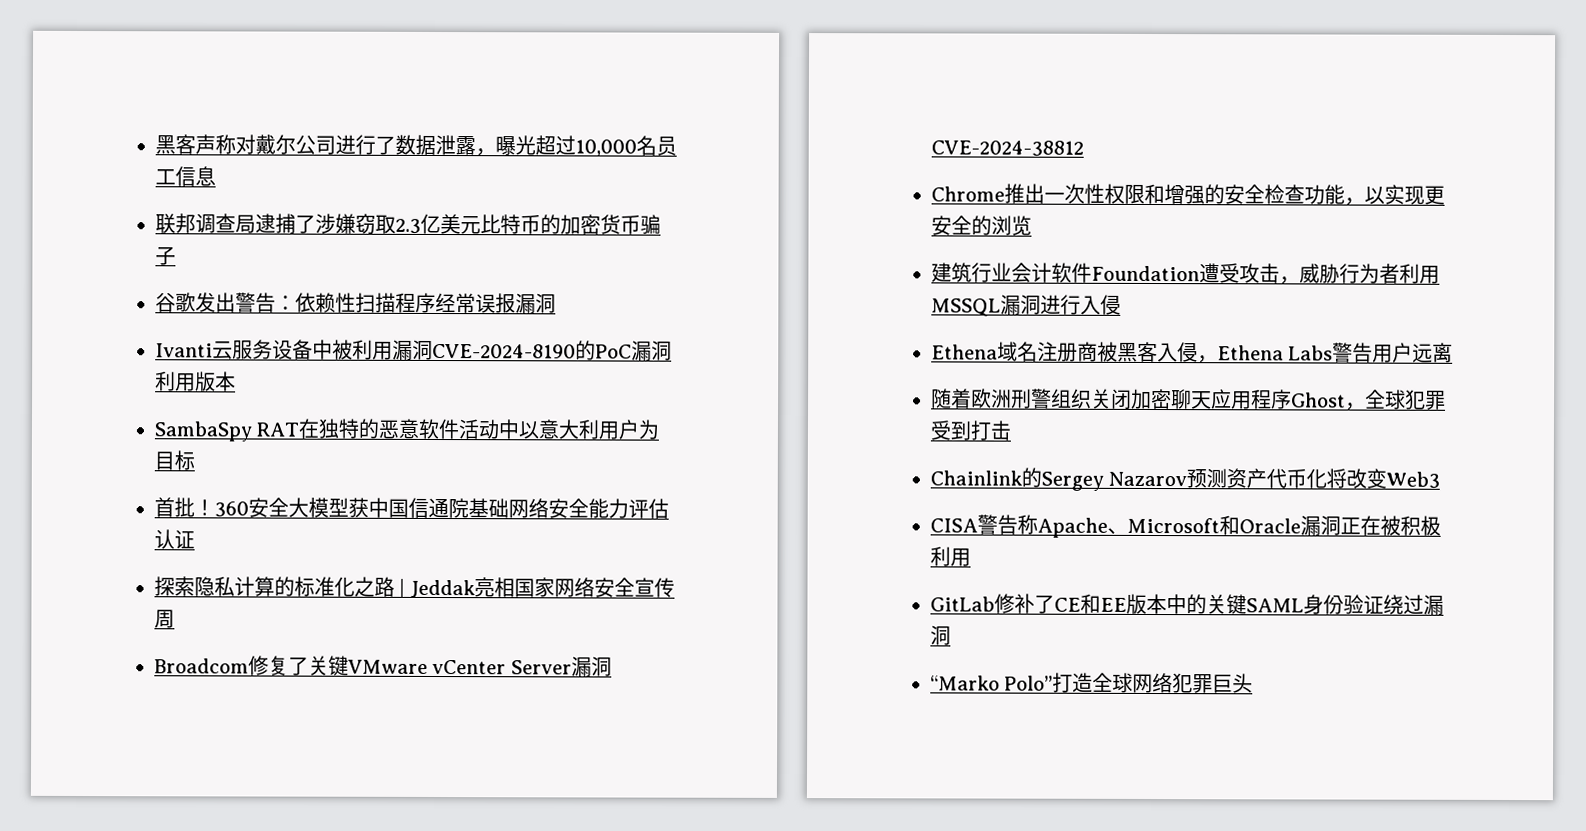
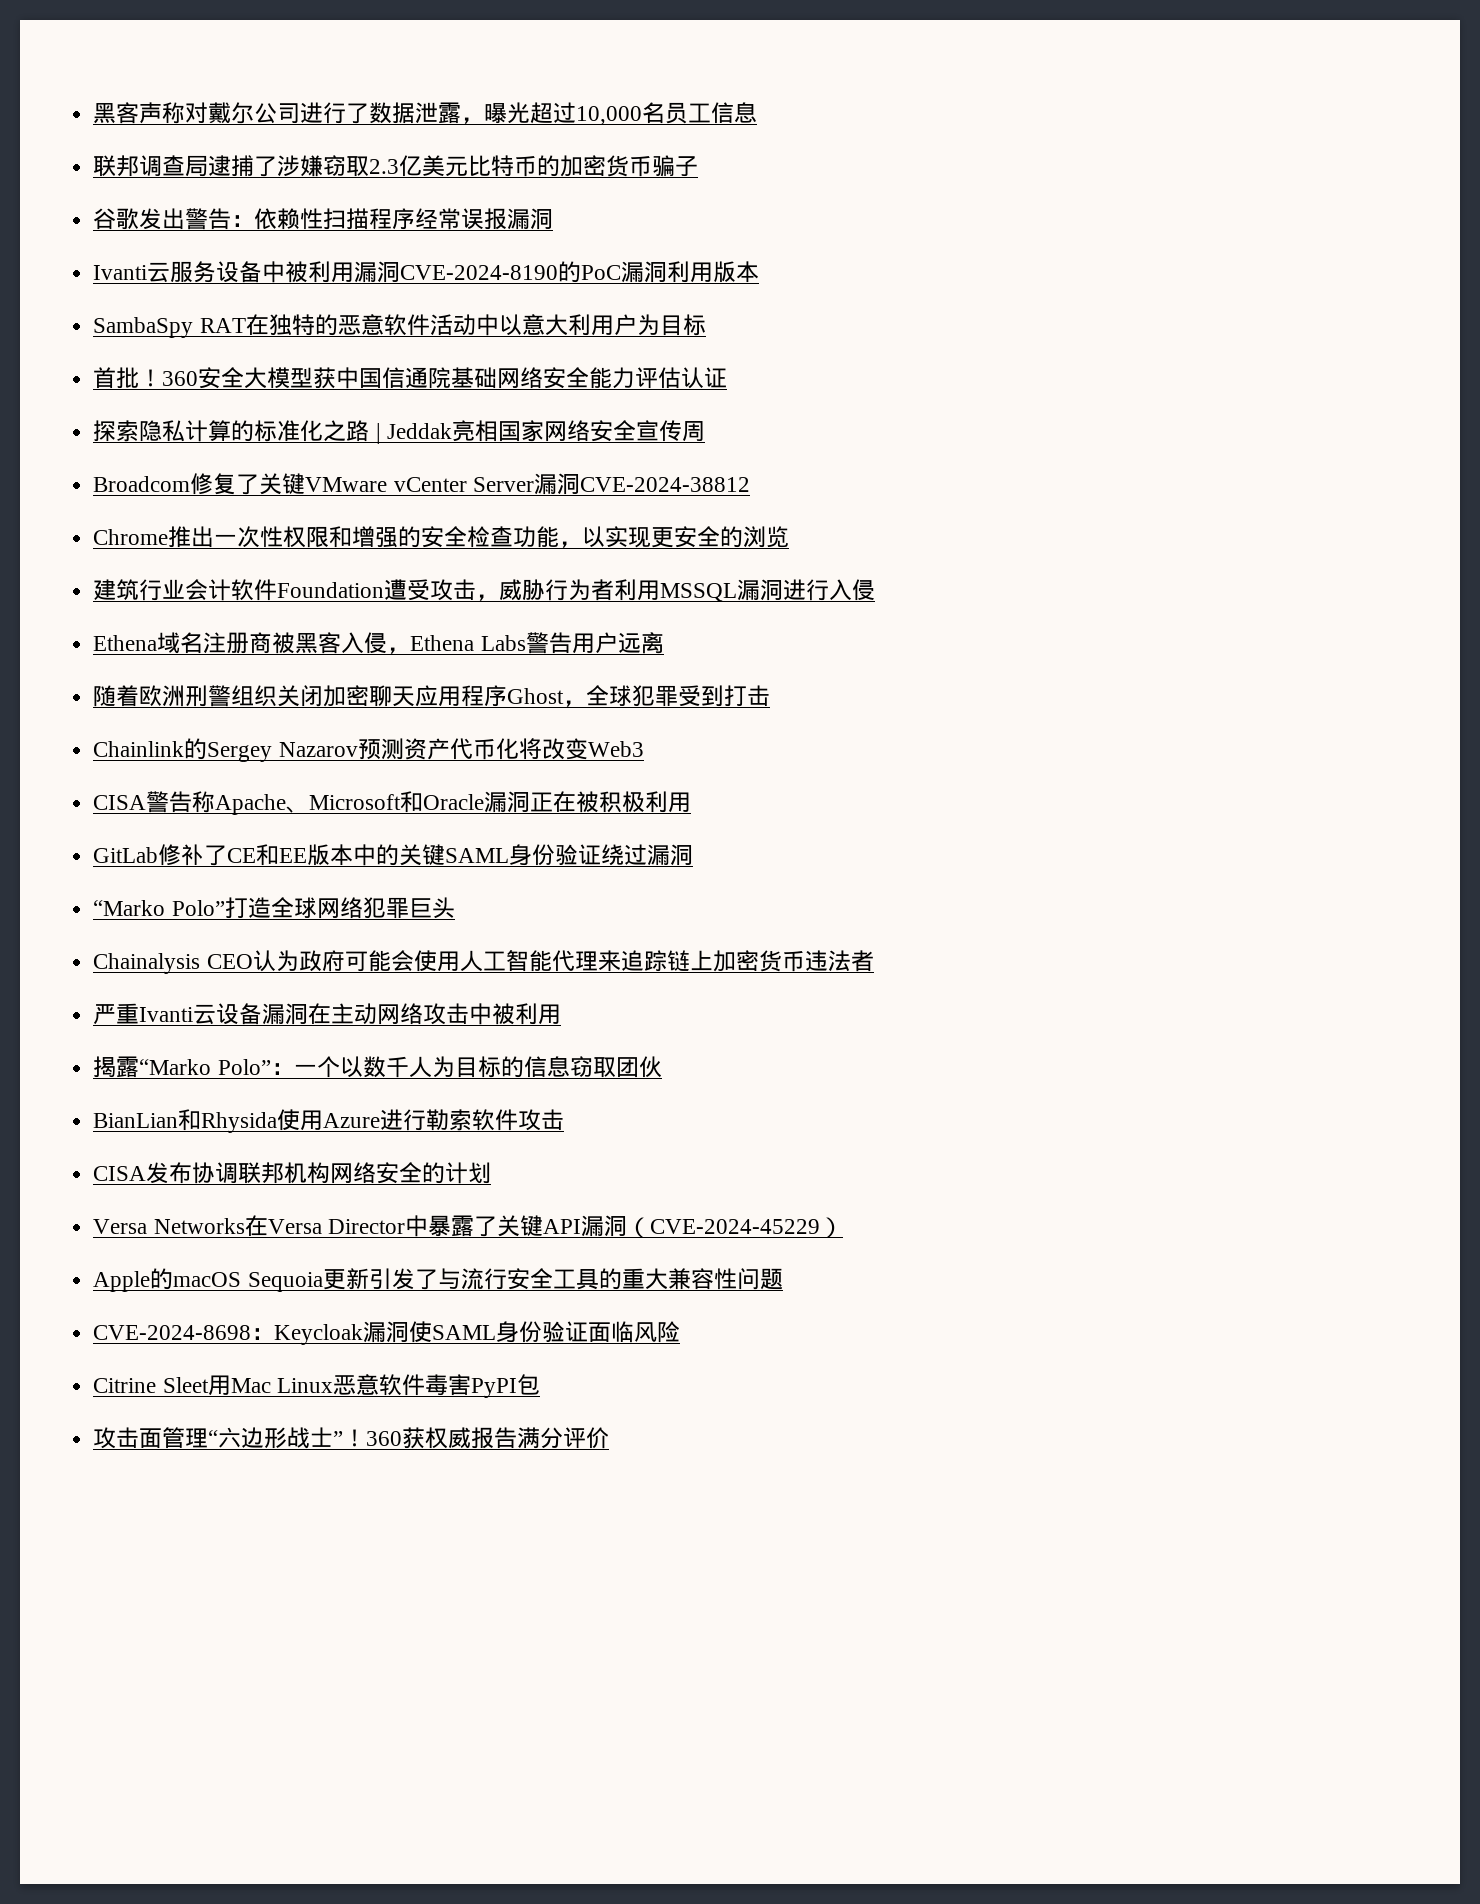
(1254, 683) none -> [93,950,874,974] [93,1003,562,1025] [93,1056,662,1078] [93,1109,565,1133] [93,1162,492,1184] [93,1215,843,1238] [93,1268,783,1292] [93,1321,681,1345] [93,1374,540,1398] [93,1427,610,1449] // Chainalysis CEO认为政府可能会使用人工智能代理来追踪链上加密货币违法者 // 严重Ivanti云设备漏洞在主动网络攻击中被利用 // 揭露“Marko Polo”：一个以数千人为目标的信息窃取团伙 // BianLian和Rhysida使用Azure进行勒索软件攻击 // CISA发布协调联邦机构网络安全的计划 // Versa Networks在Versa Director中暴露了关键API漏洞（CVE-2024-45229） // Apple的macOS Sequoia更新引发了与流行安全工具的重大兼容性问题 // CVE-2024-8698：Keycloak漏洞使SAML身份验证面临风险 // Citrine Sleet用Mac Linux恶意软件毒害PyPI包 // 攻击面管理“六边形战士”！360获权威报告满分评价

